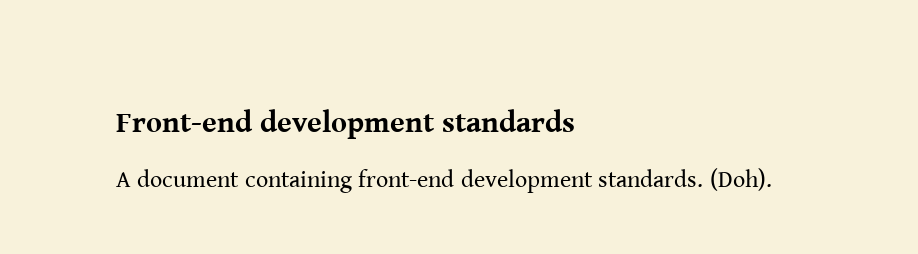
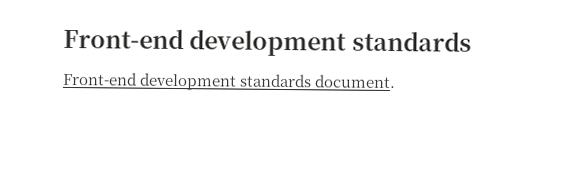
[116,168,772,193] A document containing front-end development standards. (Doh). -> [62,71,397,91] Front-end development standards document.

